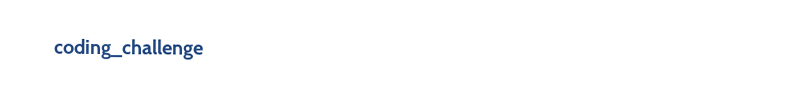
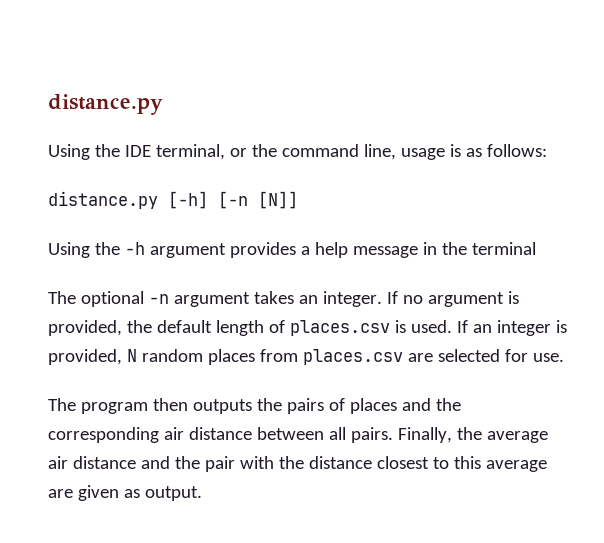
[53,38,204,60] coding_challenge -> [48,94,163,115] [48,144,547,160] [48,191,298,209] [48,242,536,258] [48,291,519,307] [48,320,567,336] [48,349,564,365] [48,398,461,414] [48,427,548,443] [48,456,547,472] [48,485,202,501] distance.py // Using the IDE terminal, or the command line, usage is as follows: // distance.py [-h] [-n [N]] // Using the -h argument provides a help message in the terminal // The optional -n argument takes an integer. If no argument is provided, the default length of places.csv is used. If an integer is provided, N random places from places.csv are selected for use. // The program then outputs the pairs of places and the corresponding air distance between all pairs. Finally, the average air distance and the pair with the distance closest to this average are given as output.

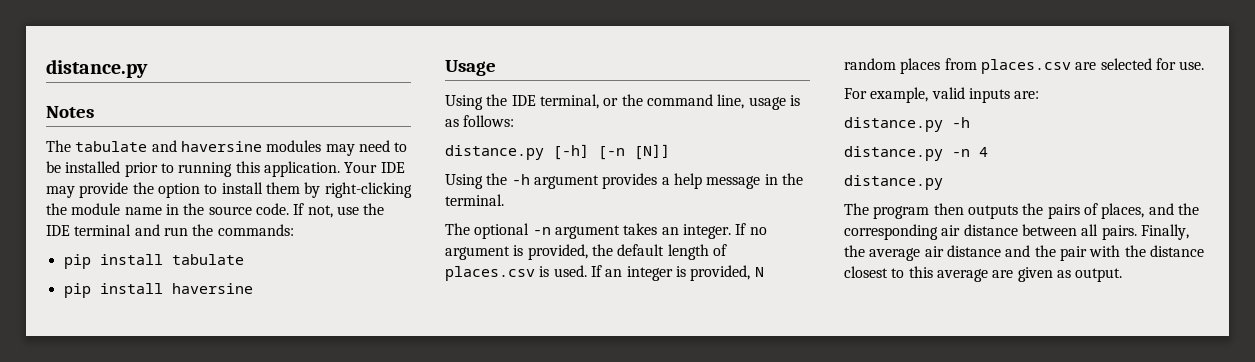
[48,94,163,115] distance.py -> [46,59,148,78] [46,106,94,118] [46,140,408,156] [46,161,405,177] [46,182,412,198] [46,203,385,218] [46,224,294,236] [63,254,244,269] [63,283,253,298] [445,60,496,76] distance.py // Notes // The tabulate and haversine modules may need to be installed prior to running this application. Your IDE may provide the option to install them by right-clicking the module name in the source code. If not, use the IDE terminal and run the commands: // pip install tabulate // pip install haversine // Usage
[471,242,536,255] terminal -> [445,194,504,206] terminal.
(564, 357) none -> [844,87,1040,103] [844,117,970,132] [844,146,988,161] [844,175,943,190] // For example, valid inputs are: // distance.py -h // distance.py -n 4 // distance.py
[349,398,397,414] places -> [1101,203,1145,219] places,

